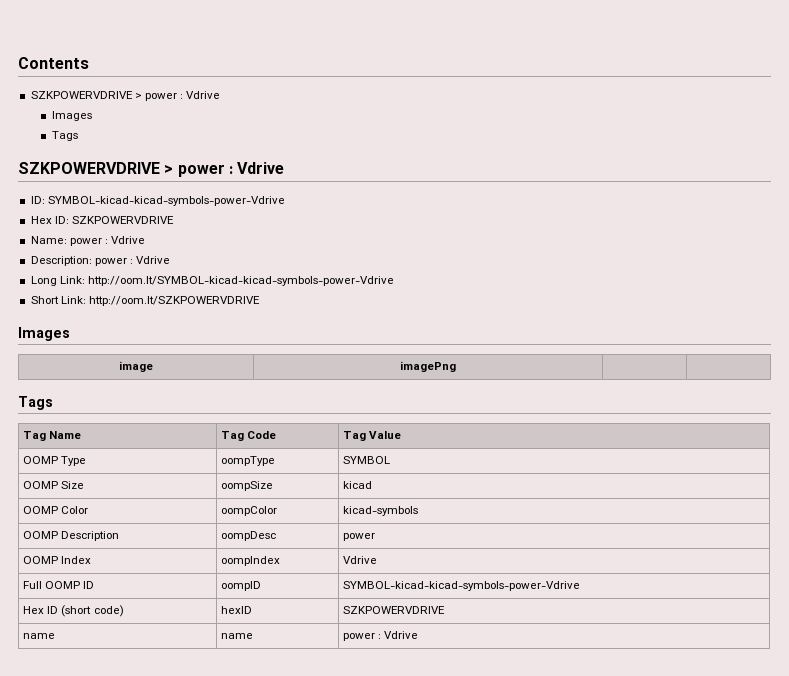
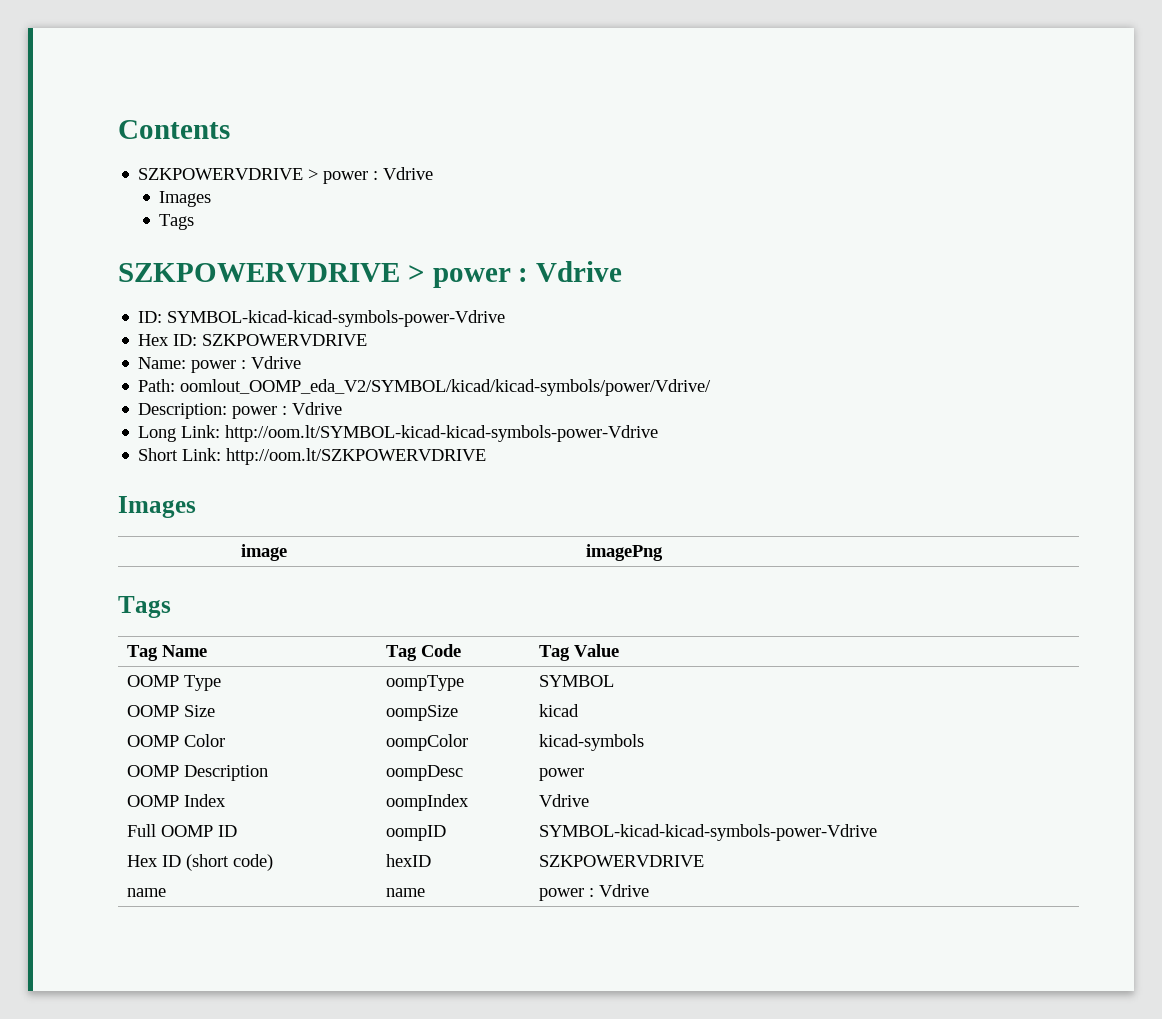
(145, 240) none -> [138,379,712,396] // Path: oomlout_OOMP_eda_V2/SYMBOL/kicad/kicad-symbols/power/Vdrive/

